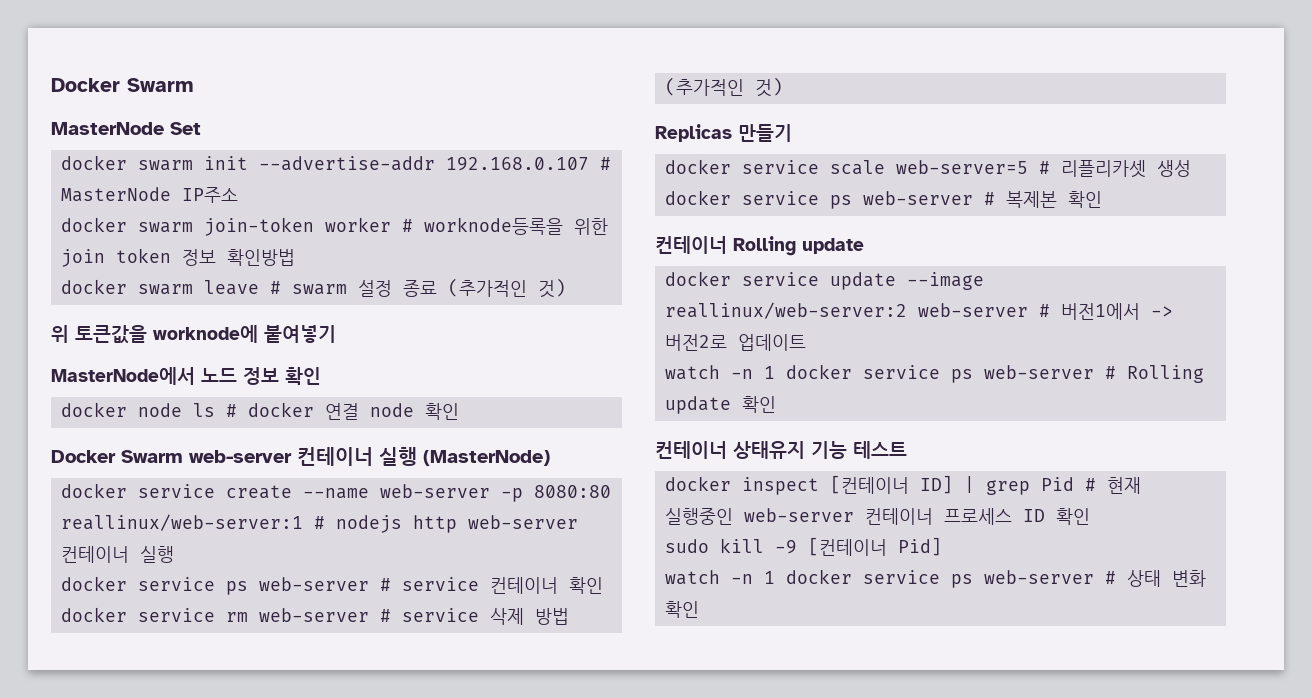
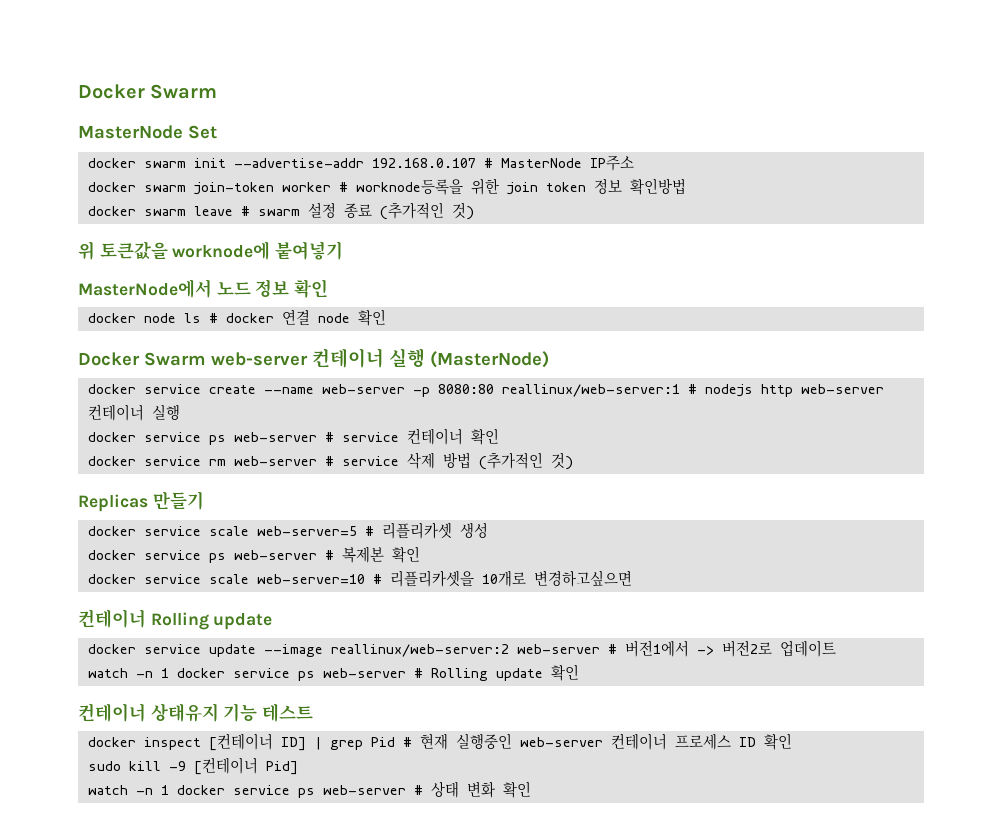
(1103, 199) none -> [87,570,632,587] // docker service scale web-server=10 # 리플리카셋을 10개로 변경하고싶으면

